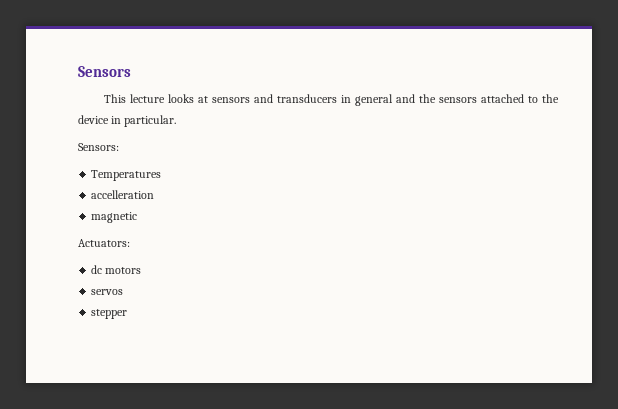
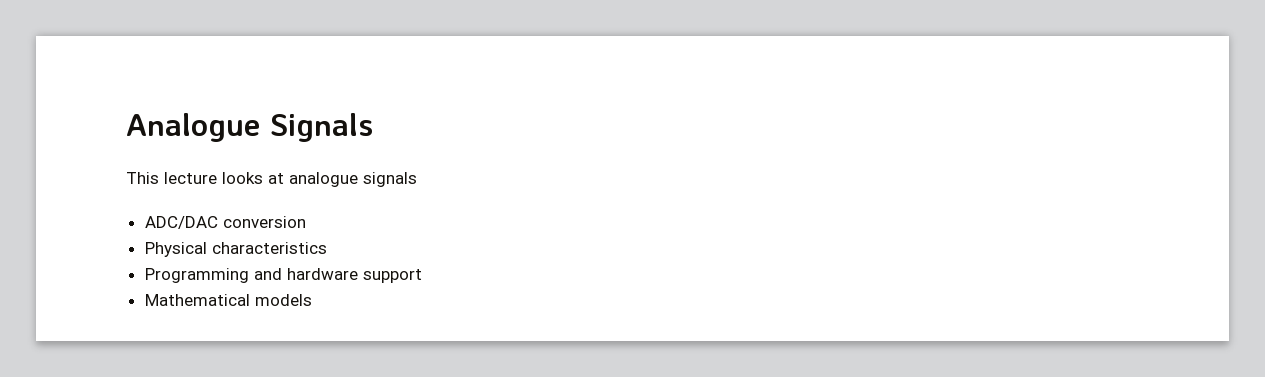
[78,66,131,77] Sensors -> [126,113,373,142] Analogue Signals
[212,94,559,106] [78,115,177,127] [78,143,119,151] [91,170,162,181] [91,190,155,199] [91,212,138,223] [78,239,130,247] [91,265,142,274] [91,289,124,295] [91,309,128,319] sensors and transducers in general and the sensors attached to the device in particular. // Sensors: // Temperatures // accelleration // magnetic // Actuators: // dc motors // servos // stepper -> [289,172,417,187] [144,216,306,229] [144,242,327,257] [144,268,422,283] [144,294,312,306] analogue signals // ADC/DAC conversion // Physical characteristics // Programming and hardware support // Mathematical models

